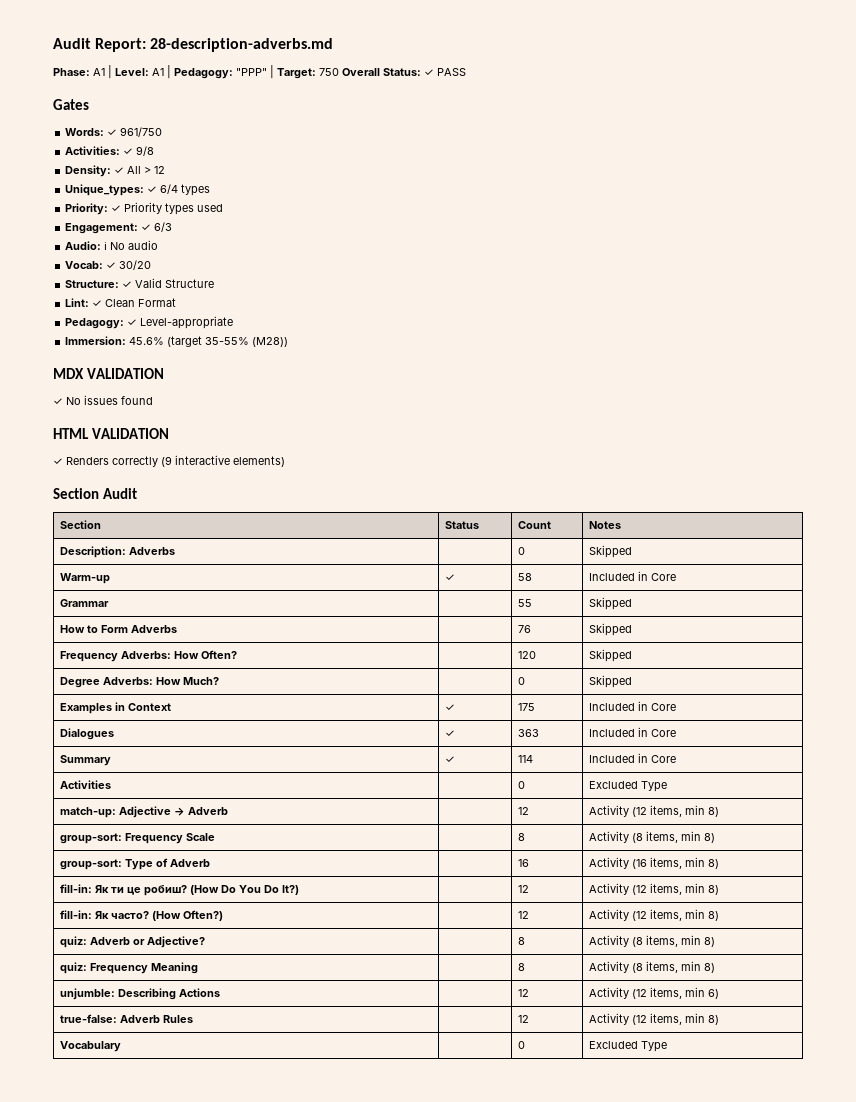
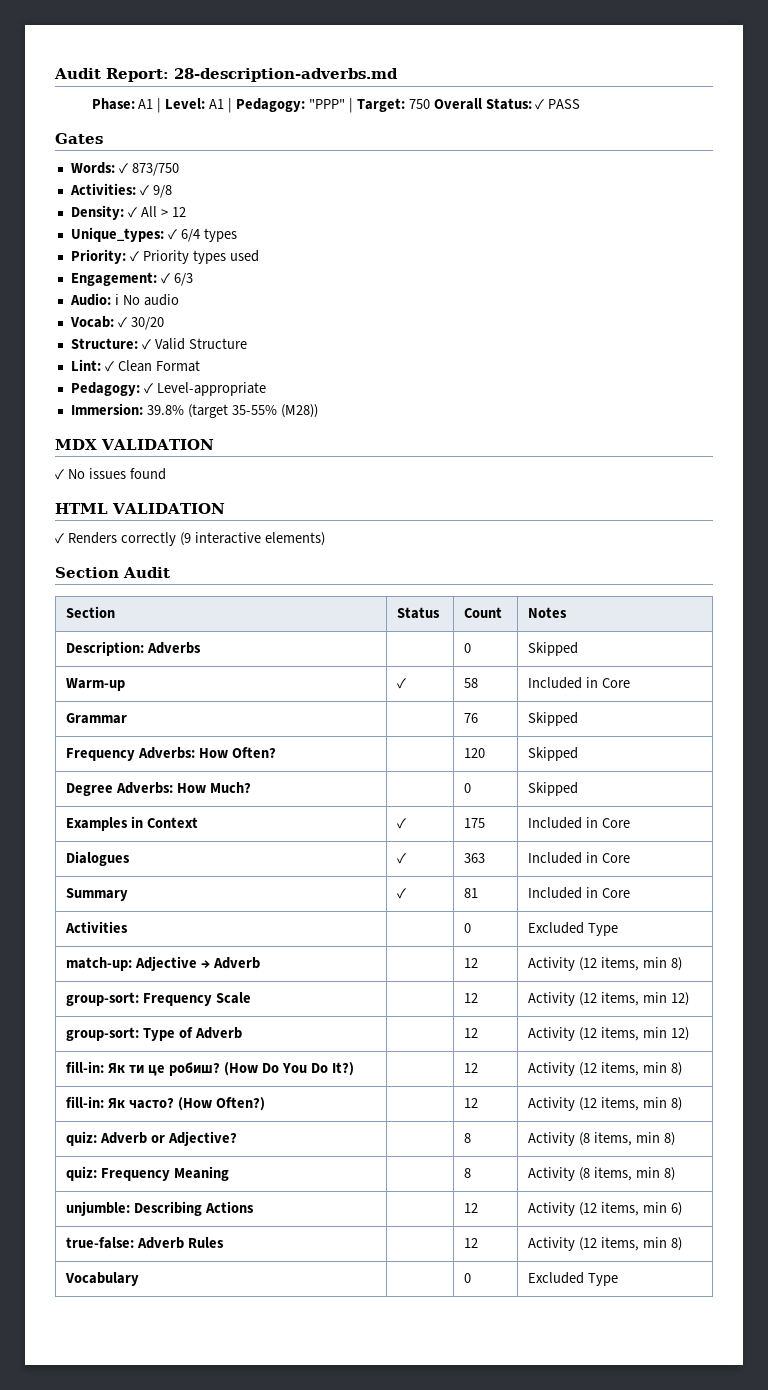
[120,127,163,137] 961/750 -> [131,163,179,176] 873/750
[129,337,165,345] 45.6% -> [146,405,184,415] 39.8%
[518,599,533,607] [589,597,633,610] [60,625,178,633] | 55 | Skipped // How to Form Adverbs | -> (128, 718) none
[518,755,534,763] 114 -> [464,888,479,898] 81
[518,833,526,841] [589,831,716,843] 8 | Activity (8 items, min 8) -> [464,993,479,1003] [528,992,689,1006] 12 | Activity (12 items, min 12)
[518,859,530,867] [589,857,720,869] 16 | Activity (16 items, min 8) -> [464,1028,479,1038] [528,1027,689,1041] 12 | Activity (12 items, min 12)

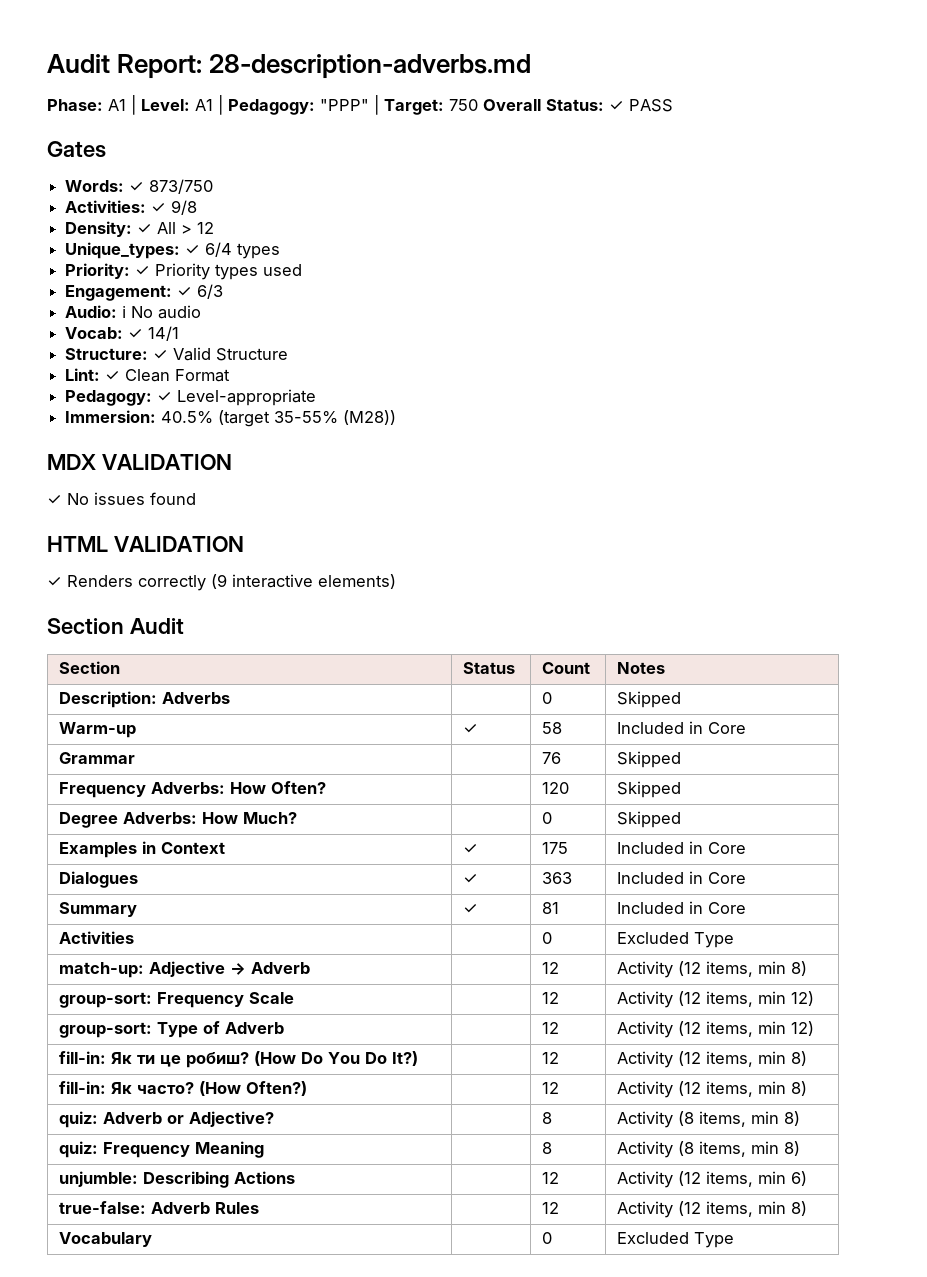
[130,317,164,330] 30/20 -> [148,326,180,341] 14/1
[146,405,184,415] 39.8% -> [161,411,214,424] 40.5%

